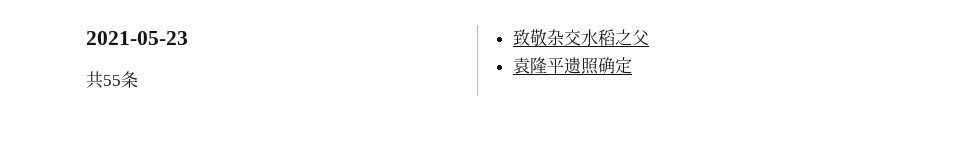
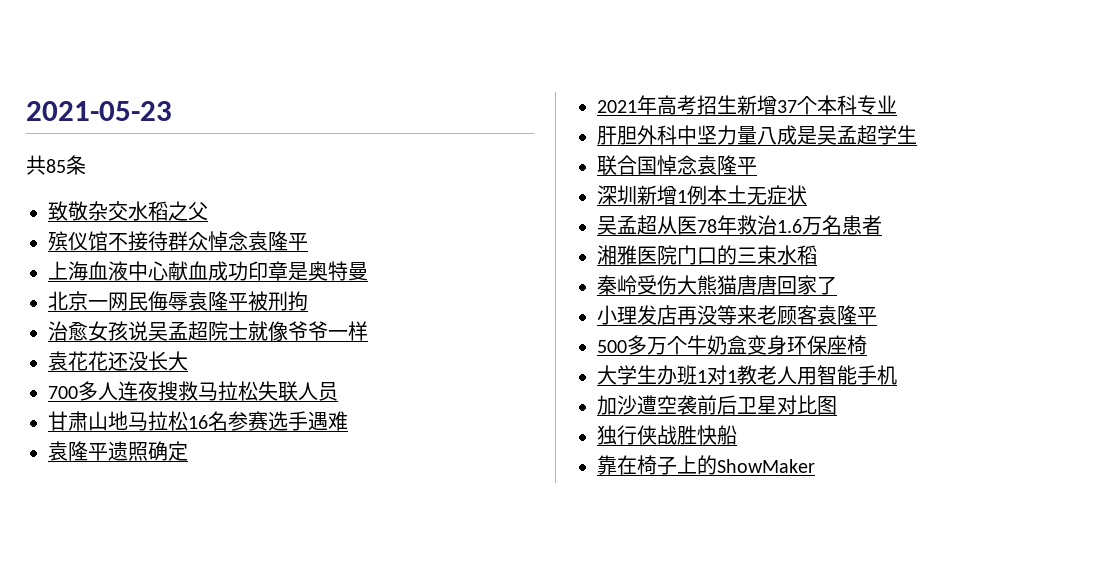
[103,75,121,86] 55 -> [46,159,66,173] 85
[512,57,632,75] 袁隆平遗照确定 -> [48,231,308,251] [48,261,368,281] [48,291,308,311] [48,321,368,341] [48,351,188,371] [48,381,338,402] [48,411,348,431] [48,441,188,461] [597,95,897,115] [597,125,917,145] [597,155,757,176] [597,185,807,205] [597,215,882,235] [597,245,817,265] [597,275,837,295] [597,305,877,325] [597,335,867,355] [597,365,897,385] [597,395,837,415] [597,425,737,445] [597,455,815,475] 殡仪馆不接待群众悼念袁隆平 // 上海血液中心献血成功印章是奥特曼 // 北京一网民侮辱袁隆平被刑拘 // 治愈女孩说吴孟超院士就像爷爷一样 // 袁花花还没长大 // 700多人连夜搜救马拉松失联人员 // 甘肃山地马拉松16名参赛选手遇难 // 袁隆平遗照确定 // 2021年高考招生新增37个本科专业 // 肝胆外科中坚力量八成是吴孟超学生 // 联合国悼念袁隆平 // 深圳新增1例本土无症状 // 吴孟超从医78年救治1.6万名患者 // 湘雅医院门口的三束水稻 // 秦岭受伤大熊猫唐唐回家了 // 小理发店再没等来老顾客袁隆平 // 500多万个牛奶盒变身环保座椅 // 大学生办班1对1教老人用智能手机 // 加沙遭空袭前后卫星对比图 // 独行侠战胜快船 // 靠在椅子上的ShowMaker

